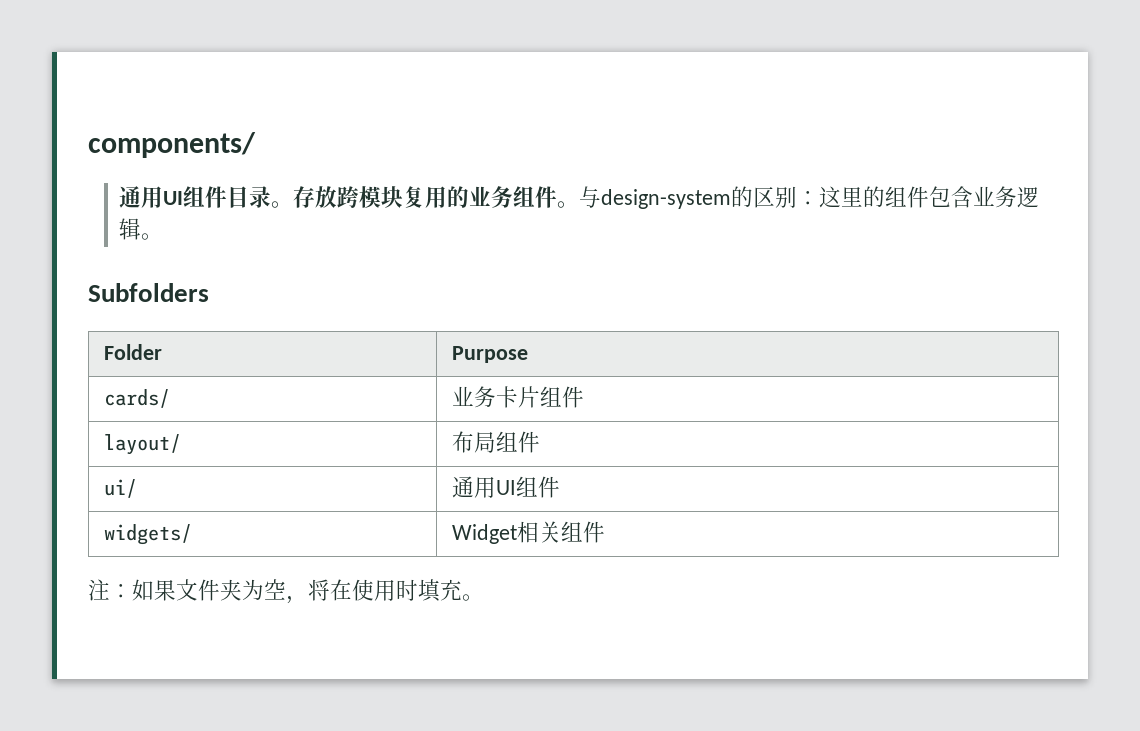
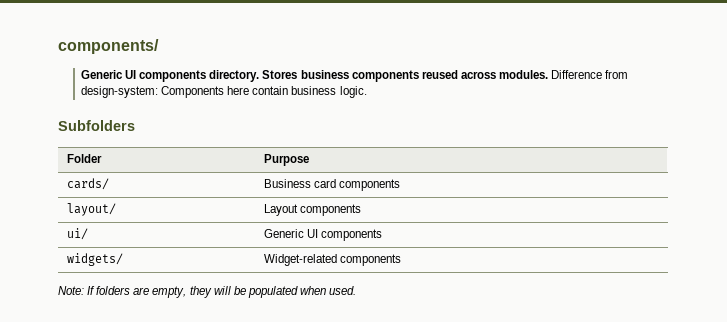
[119,186,1040,209] [119,218,164,240] 通用UI组件目录。存放跨模块复用的业务组件。与design-system的区别：这里的组件包含业务逻辑。 -> [80,70,629,82] [80,86,367,98] Generic UI components directory. Stores business components reused across modules. Difference from design-system: Components here contain business logic.
[452,386,585,408] 业务卡片组件 -> [263,179,401,191] Business card components
[452,431,541,453] 布局组件 -> [263,204,362,216] Layout components
[452,476,561,498] [104,524,193,545] [452,521,606,544] [88,579,484,604] 通用UI组件 // widgets/ | Widget相关组件 // 注：如果文件夹为空，将在使用时填充。 -> [263,229,383,241] [66,253,123,266] [263,254,402,266] [58,286,357,298] Generic UI components // widgets/ | Widget-related components // Note: If folders are empty, they will be populated when used.

